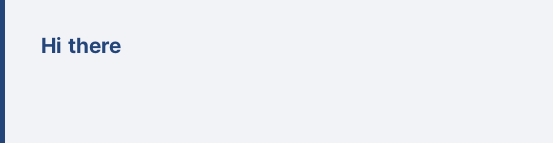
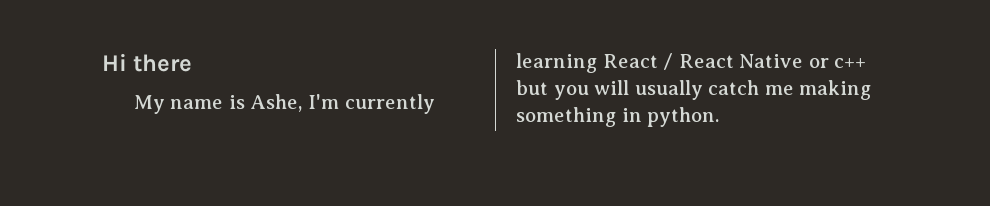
(121, 45) none -> [133,94,435,114] [516,53,867,73] [516,80,872,100] [516,107,720,127] // My name is Ashe, I'm currently learning React / React Native or c++ but you will usually catch me making something in python.

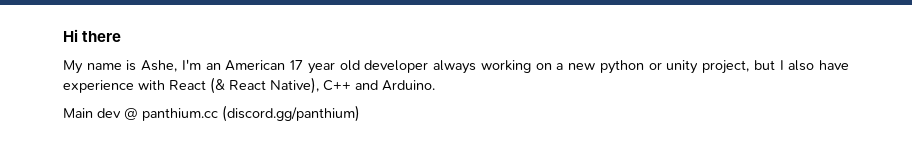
[344,94,435,114] [516,53,867,73] [516,80,872,100] [516,107,720,127] currently learning React / React Native or c++ but you will usually catch me making something in python. -> [205,60,850,74] [63,77,435,94] [63,105,360,122] an American 17 year old developer always working on a new python or unity project, but I also have experience with React (& React Native), C++ and Arduino. // Main dev @ panthium.cc (discord.gg/panthium)

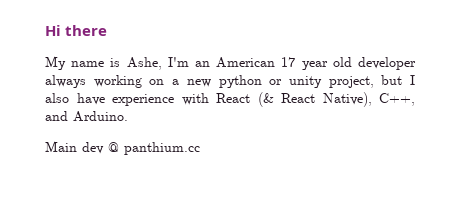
[323,80,351,91] C++ -> [379,93,415,106] C++,
[222,105,360,122] (discord.gg/panthium) -> (200, 148) none

